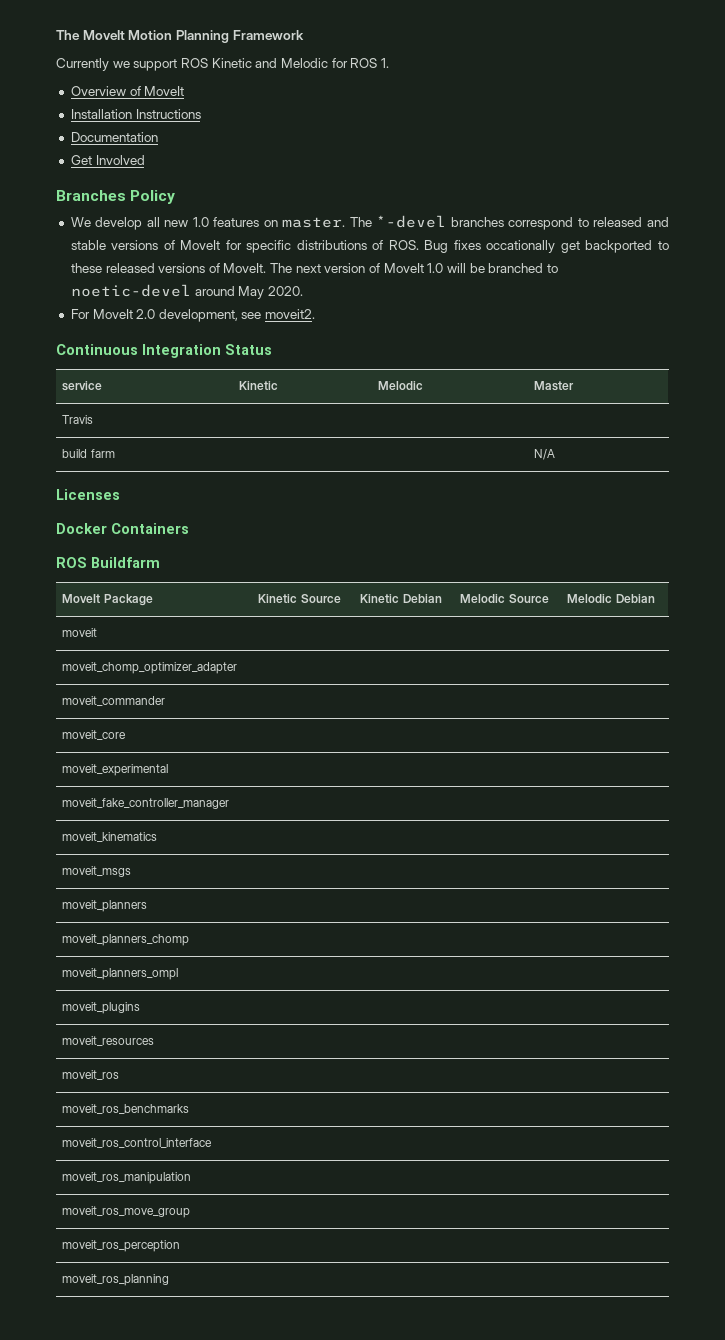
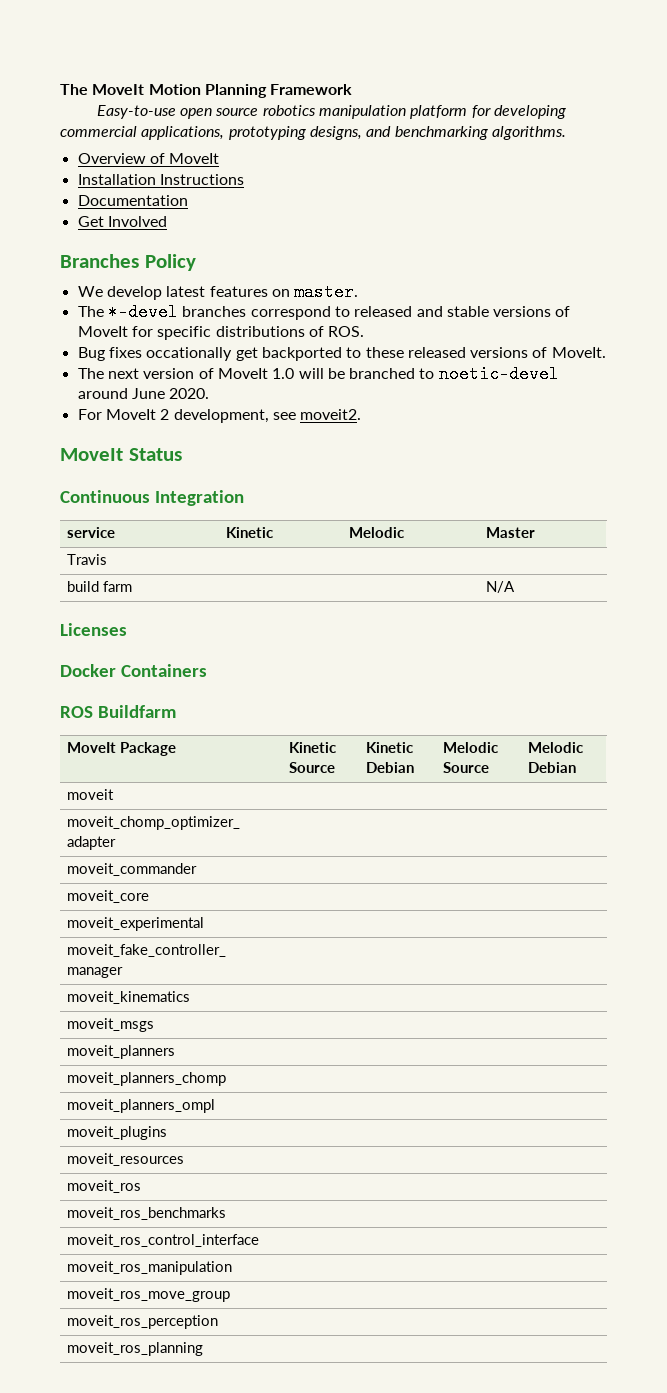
[56,58,389,71] Currently we support ROS Kinetic and Melodic for ROS 1. -> [96,105,566,119] [60,126,566,140] Easy-to-use open source robotics manipulation platform for developing commercial applications, prototyping designs, and benchmarking algorithms.
[146,217,209,227] all new 1.0 -> [166,286,206,297] latest
(346, 222) none -> (359, 292) //
(419, 245) none -> (365, 331) //
(267, 268) none -> (606, 352) //
[238,286,265,299] May -> [131,388,165,399] June
[136,309,156,319] 2.0 -> [160,409,170,420] 2
(316, 314) none -> [60,448,182,461] // MoveIt Status
[225,344,272,355] Status -> (245, 498) none

